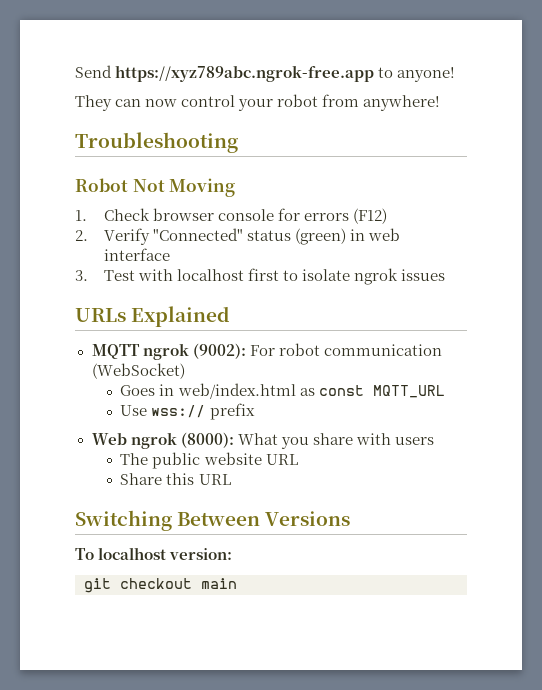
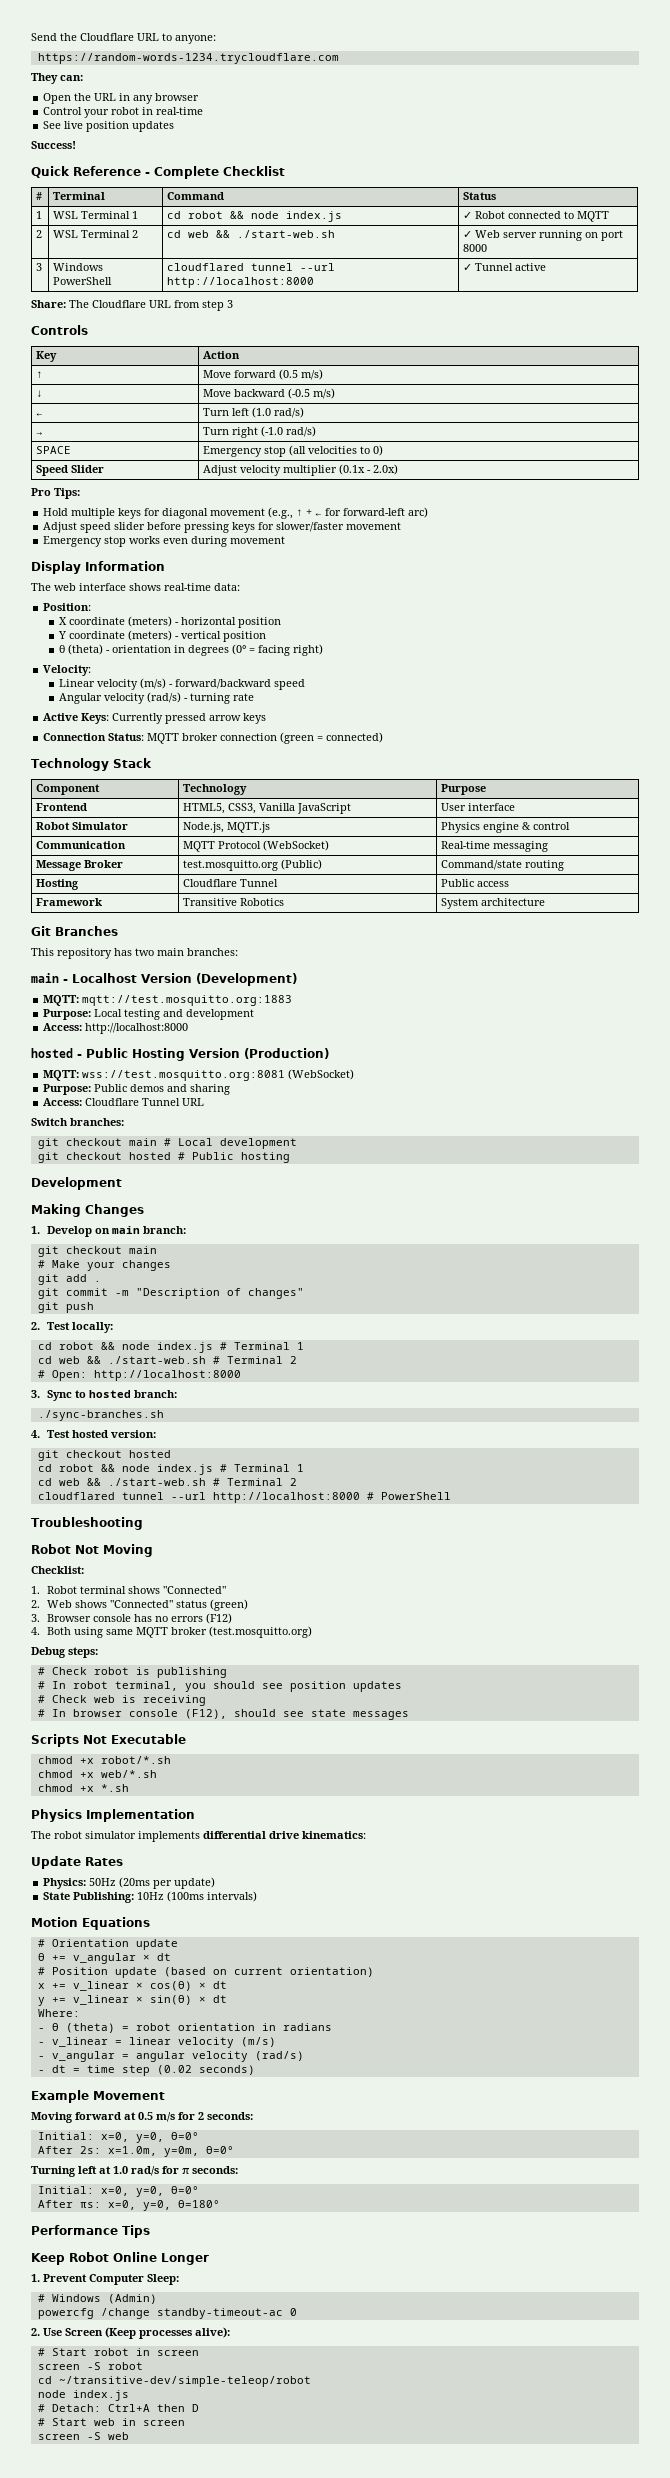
[115,65,456,82] [75,94,441,111] https://xyz789abc.ngrok-free.app to anyone! // They can now control your robot from anywhere! -> [60,33,216,44] [37,53,339,64] [31,73,83,84] [43,93,200,104] [43,107,204,118] [43,121,175,132] [31,141,76,149] [31,166,285,179] [36,192,43,200] [53,192,106,200] [167,192,225,200] [463,192,497,200] [36,211,43,219] [53,211,139,219] [167,211,343,222] [463,211,610,222] [36,230,43,238] [53,230,139,238] [167,230,336,238] [463,230,624,241] [463,244,488,252] [36,263,43,271] [53,263,104,271] [53,277,113,285] [167,263,336,271] [167,277,315,288] [463,263,547,271] [31,300,233,311] [31,325,88,335] [36,351,58,362] [203,351,241,359] [36,371,44,378] [203,369,324,380] [36,390,44,397] [203,388,336,399] [36,413,44,416] [203,407,305,418] [36,432,44,435] [203,426,317,438] [36,446,72,454] [203,445,384,457] [36,465,105,476] [203,464,399,476] [31,488,80,499] [43,507,429,519] [43,522,402,533] [43,536,286,547] [31,561,165,574] [31,583,240,591] [43,603,92,611] [58,616,281,628] [57,630,266,642] [58,644,323,656] [43,665,92,676] [58,678,305,690] [58,692,254,704] [43,713,267,724] [43,732,384,744] [31,758,152,771] [36,784,101,795] [183,784,248,795] [441,784,487,795] [36,803,88,811] [183,803,352,814] [441,803,516,811] [36,822,129,830] [183,822,271,833] [441,822,571,833] [36,841,127,849] [183,840,330,852] [441,841,549,852] [36,860,124,871] [183,859,323,871] [441,860,565,871] [36,879,80,890] [183,879,279,887] [441,879,510,887] [36,898,103,906] [183,898,285,906] [441,898,546,909] [31,926,118,936] [31,948,238,959] [31,973,297,986] [43,995,293,1006] [43,1009,255,1020] [43,1023,189,1034] [31,1048,329,1061] [43,1069,355,1081] [43,1084,231,1095] [43,1098,205,1106] [31,1118,124,1126] [37,1138,297,1149] [37,1152,290,1163] [31,1177,122,1190] [31,1204,144,1217] [31,1226,186,1237] [37,1246,157,1257] [37,1260,171,1271] [37,1274,101,1285] [37,1288,304,1299] [37,1302,94,1313] [31,1322,113,1333] [37,1342,304,1353] [37,1356,297,1364] [37,1370,241,1381] [31,1390,177,1401] [37,1410,164,1421] [31,1430,156,1438] [37,1450,171,1461] [37,1464,304,1475] [37,1478,297,1486] [37,1492,451,1503] the Cloudflare URL to anyone: // https://random-words-1234.trycloudflare.com // They can: // Open the URL in any browser // Control your robot in real-time // See live position updates // Success! // Quick Reference - Complete Checklist // # | Terminal | Command | Status // 1 | WSL Terminal 1 | cd robot && node index.js | ✓ Robot connected to MQTT // 2 | WSL Terminal 2 | cd web && ./start-web.sh | ✓ Web server running on port 8000 // 3 | Windows PowerShell | cloudflared tunnel --url http://localhost:8000 | ✓ Tunnel active // Share: The Cloudflare URL from step 3 // Controls // Key | Action // ↑ | Move forward (0.5 m/s) // ↓ | Move backward (-0.5 m/s) // ← | Turn left (1.0 rad/s) // → | Turn right (-1.0 rad/s) // SPACE | Emergency stop (all velocities to 0) // Speed Slider | Adjust velocity multiplier (0.1x - 2.0x) // Pro Tips: // Hold multiple keys for diagonal movement (e.g., ↑ + ← for forward-left arc) // Adjust speed slider before pressing keys for slower/faster movement // Emergency stop works even during movement // Display Information // The web interface shows real-time data: // Position: // X coordinate (meters) - horizontal position // Y coordinate (meters) - vertical position // θ (theta) - orientation in degrees (0° = facing right) // Velocity: // Linear velocity (m/s) - forward/backward speed // Angular velocity (rad/s) - turning rate // Active Keys: Currently pressed arrow keys // Connection Status: MQTT broker connection (green = connected) // Technology Stack // Component | Technology | Purpose // Frontend | HTML5, CSS3, Vanilla JavaScript | User interface // Robot Simulator | Node.js, MQTT.js | Physics engine & control // Communication | MQTT Protocol (WebSocket) | Real-time messaging // Message Broker | test.mosquitto.org (Public) | Command/state routing // Hosting | Cloudflare Tunnel | Public access // Framework | Transitive Robotics | System architecture // Git Branches // This repository has two main branches: // main - Localhost Version (Development) // MQTT: mqtt://test.mosquitto.org:1883 // Purpose: Local testing and development // Access: http://localhost:8000 // hosted - Public Hosting Version (Production) // MQTT: wss://test.mosquitto.org:8081 (WebSocket) // Purpose: Public demos and sharing // Access: Cloudflare Tunnel URL // Switch branches: // git checkout main # Local development // git checkout hosted # Public hosting // Development // Making Changes // 1. Develop on main branch: // git checkout main // # Make your changes // git add . // git commit -m "Description of changes" // git push // 2. Test locally: // cd robot && node index.js # Terminal 1 // cd web && ./start-web.sh # Terminal 2 // # Open: http://localhost:8000 // 3. Sync to hosted branch: // ./sync-branches.sh // 4. Test hosted version: // git checkout hosted // cd robot && node index.js # Terminal 1 // cd web && ./start-web.sh # Terminal 2 // cloudflared tunnel --url http://localhost:8000 # PowerShell
[75,208,388,224] [75,228,401,245] [103,248,170,261] [75,268,446,285] [75,306,231,327] [91,343,442,360] [91,363,185,379] [120,383,445,399] [120,403,255,420] [91,432,434,449] [120,452,298,469] [120,473,231,485] [75,510,351,531] [75,547,233,560] [84,578,237,593] // 1. Check browser console for errors (F12) // 2. Verify "Connected" status (green) in web interface // 3. Test with localhost first to isolate ngrok issues // URLs Explained // MQTT ngrok (9002): For robot communication (WebSocket) // Goes in web/index.html as const MQTT_URL // Use wss:// prefix // Web ngrok (8000): What you share with users // The public website URL // Share this URL // Switching Between Versions // To localhost version: // git checkout main -> [31,1566,84,1574] [31,1586,226,1594] [31,1599,248,1611] [31,1613,232,1624] [31,1626,312,1638] [31,1647,98,1658] [37,1667,227,1678] [37,1681,402,1692] [37,1695,206,1706] [37,1709,409,1720] [31,1734,186,1747] [37,1756,171,1764] [37,1770,157,1778] [37,1784,129,1792] [31,1809,195,1822] [31,1831,366,1842] [31,1856,123,1869] [43,1877,216,1889] [43,1891,258,1903] [31,1917,150,1930] [37,1939,178,1950] [37,1953,171,1964] [37,1967,374,1978] [37,1981,227,1991] [37,1995,227,2006] [37,2009,80,2017] [37,2023,332,2033] [37,2037,276,2048] [37,2051,304,2062] [37,2065,255,2076] [31,2090,165,2103] [31,2112,253,2123] [37,2132,199,2143] [37,2146,234,2157] [31,2166,238,2177] [37,2186,199,2197] [37,2200,220,2211] [31,2225,150,2238] [31,2252,209,2265] [31,2274,179,2285] [37,2294,157,2304] [37,2308,297,2319] [31,2327,230,2339] [37,2348,199,2356] [37,2362,143,2370] [37,2376,311,2387] [37,2390,129,2401] [37,2404,199,2412] [37,2418,185,2426] [37,2432,129,2440] // Checklist: // 1. Robot terminal shows "Connected" // 2. Web shows "Connected" status (green) // 3. Browser console has no errors (F12) // 4. Both using same MQTT broker (test.mosquitto.org) // Debug steps: // # Check robot is publishing // # In robot terminal, you should see position updates // # Check web is receiving // # In browser console (F12), should see state messages // Scripts Not Executable // chmod +x robot/*.sh // chmod +x web/*.sh // chmod +x *.sh // Physics Implementation // The robot simulator implements differential drive kinematics: // Update Rates // Physics: 50Hz (20ms per update) // State Publishing: 10Hz (100ms intervals) // Motion Equations // # Orientation update // θ += v_angular × dt // # Position update (based on current orientation) // x += v_linear × cos(θ) × dt // y += v_linear × sin(θ) × dt // Where: // - θ (theta) = robot orientation in radians // - v_linear = linear velocity (m/s) // - v_angular = angular velocity (rad/s) // - dt = time step (0.02 seconds) // Example Movement // Moving forward at 0.5 m/s for 2 seconds: // Initial: x=0, y=0, θ=0° // After 2s: x=1.0m, y=0m, θ=0° // Turning left at 1.0 rad/s for π seconds: // Initial: x=0, y=0, θ=0° // After πs: x=0, y=0, θ=180° // Performance Tips // Keep Robot Online Longer // 1. Prevent Computer Sleep: // # Windows (Admin) // powercfg /change standby-timeout-ac 0 // 2. Use Screen (Keep processes alive): // # Start robot in screen // screen -S robot // cd ~/transitive-dev/simple-teleop/robot // node index.js // # Detach: Ctrl+A then D // # Start web in screen // screen -S web

